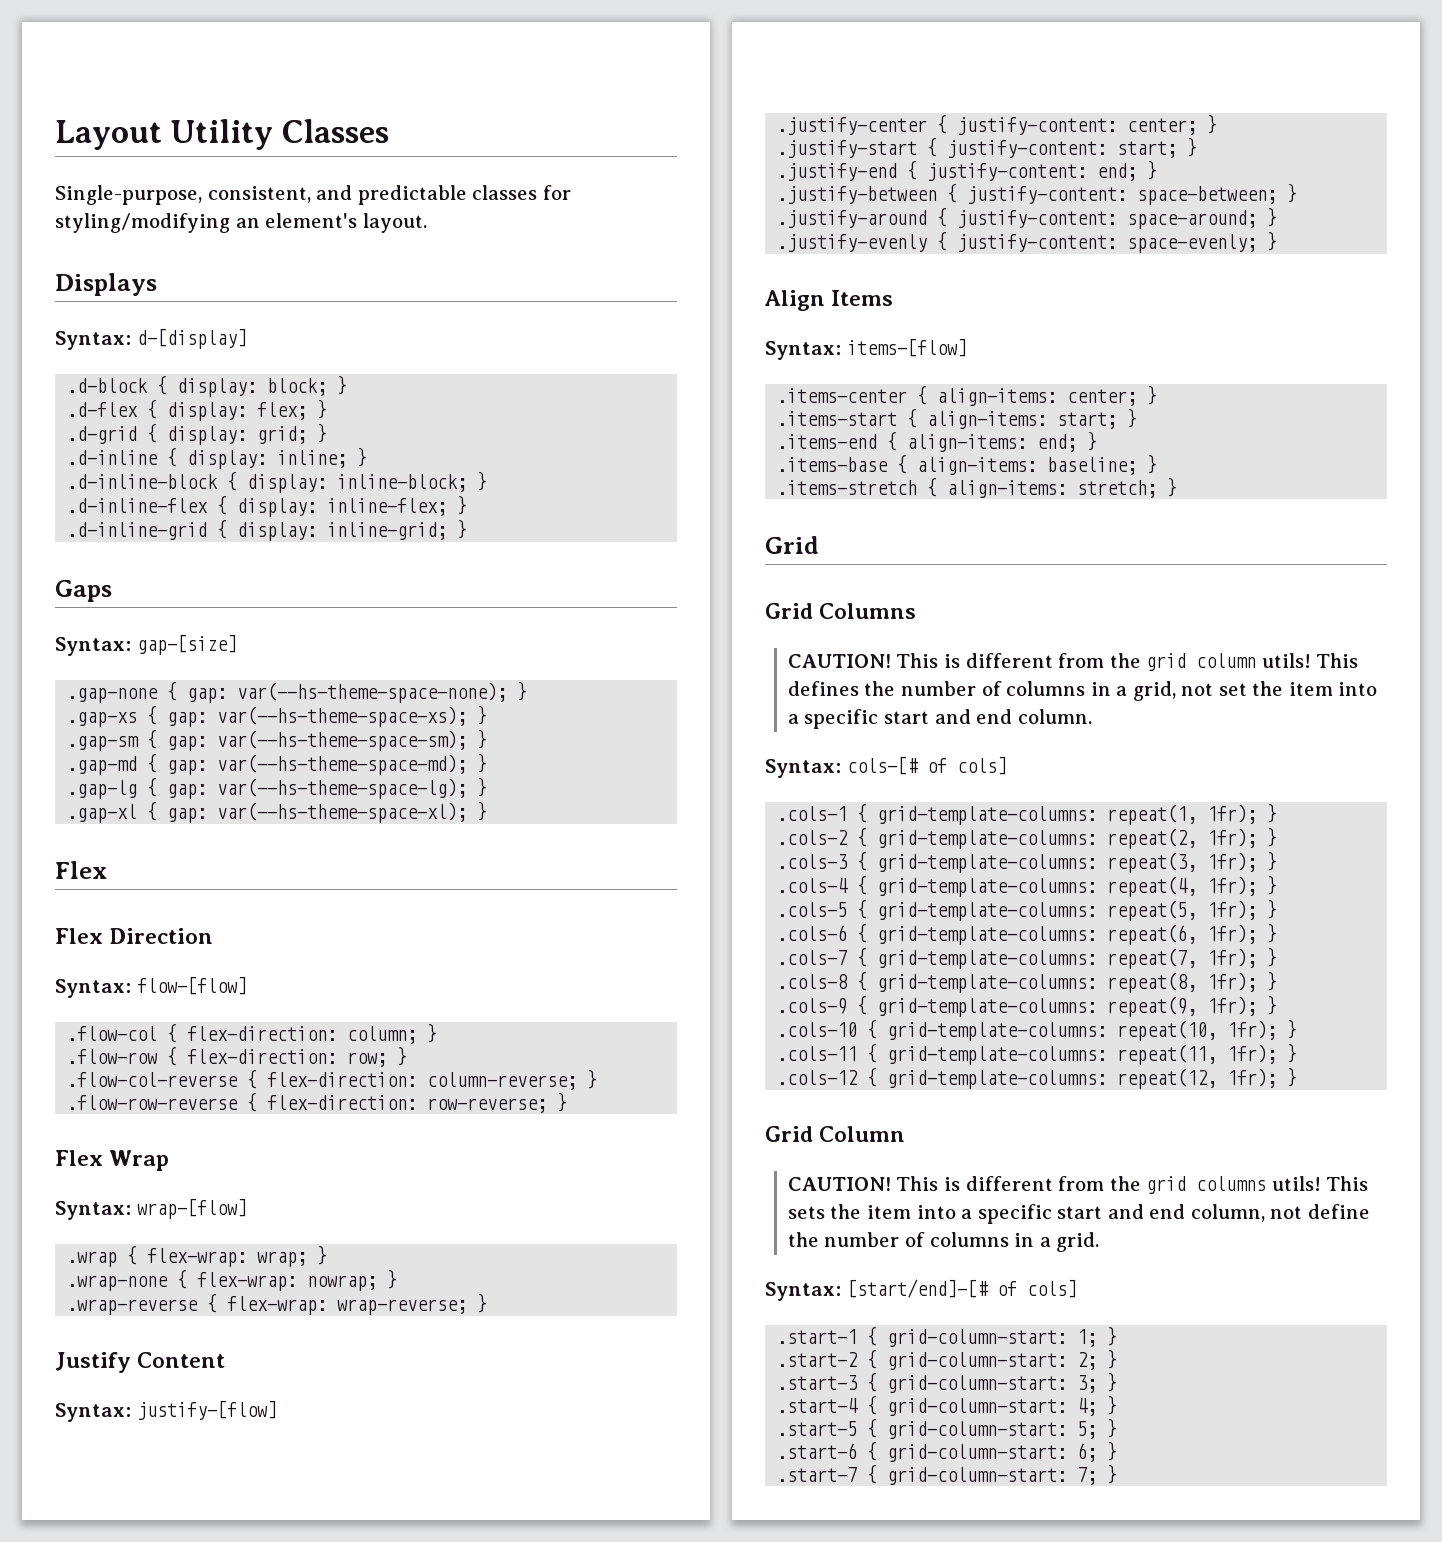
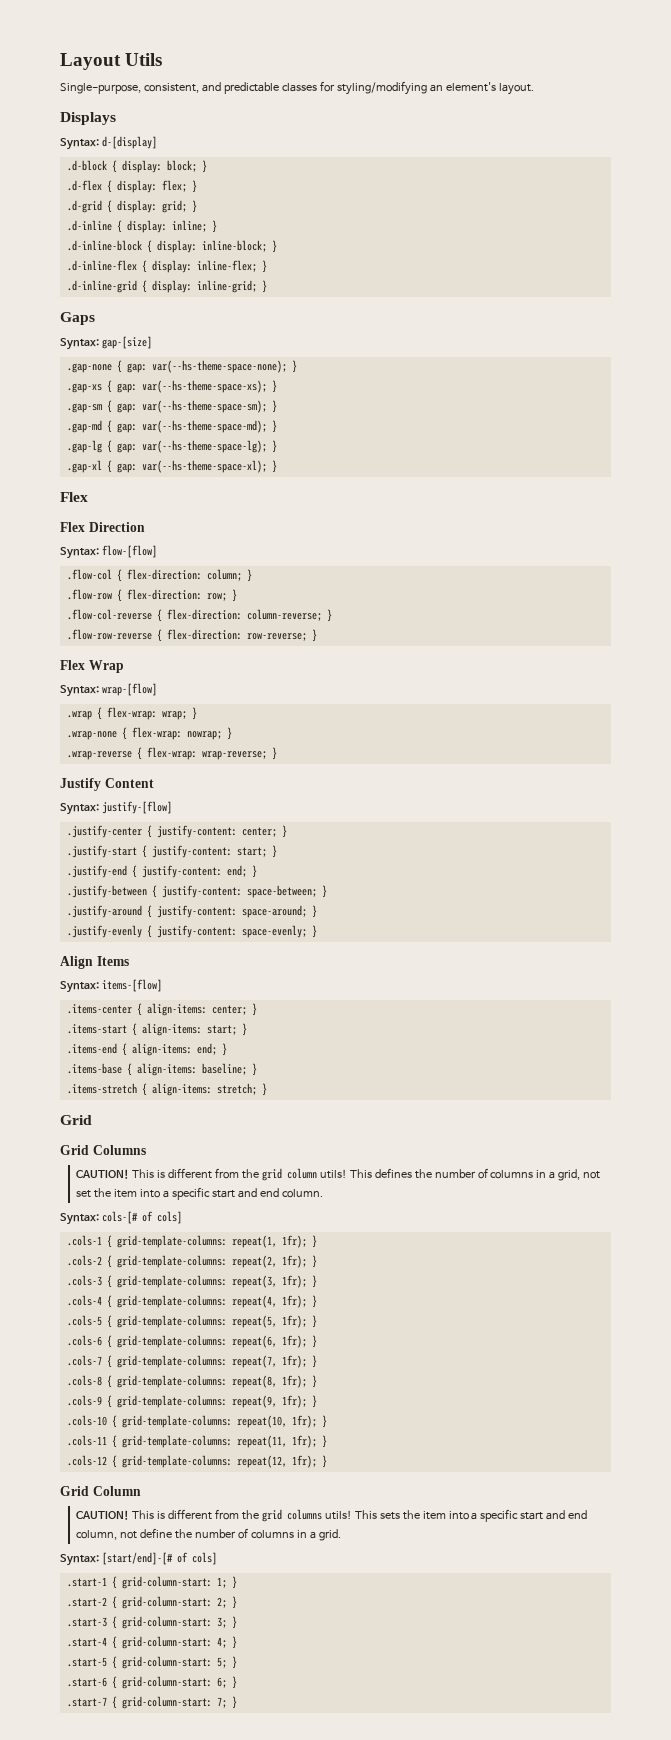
[170,119,389,150] Utility Classes -> [125,53,163,66] Utils

